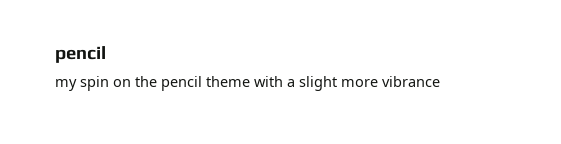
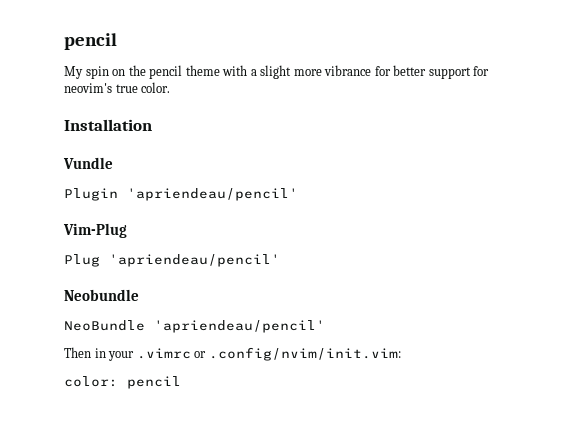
[55,79,77,91] my -> [64,66,83,79] My
(440, 81) none -> [374,65,490,79] [64,82,171,93] [64,119,152,131] [63,157,113,169] [64,188,298,201] [63,223,127,238] [64,254,280,267] [64,289,139,301] [64,320,325,333] [64,347,401,361] [64,376,181,389] for better support for neovim's true color. // Installation // Vundle // Plugin 'apriendeau/pencil' // Vim-Plug // Plug 'apriendeau/pencil' // Neobundle // NeoBundle 'apriendeau/pencil' // Then in your .vimrc or .config/nvim/init.vim: // color: pencil

